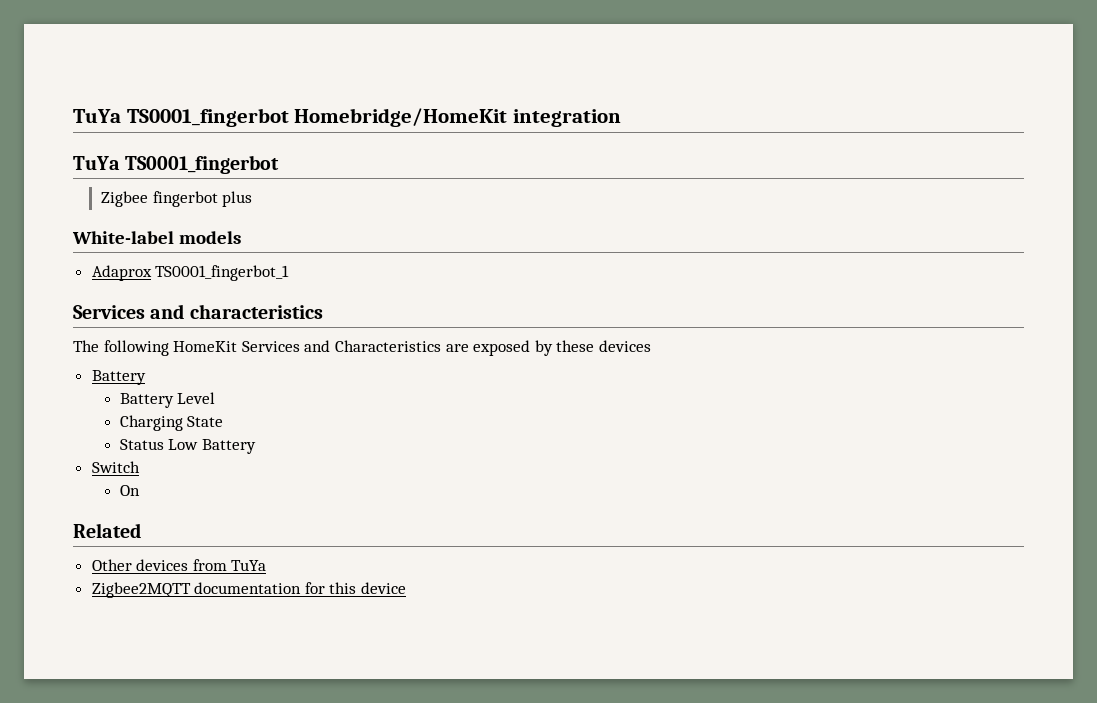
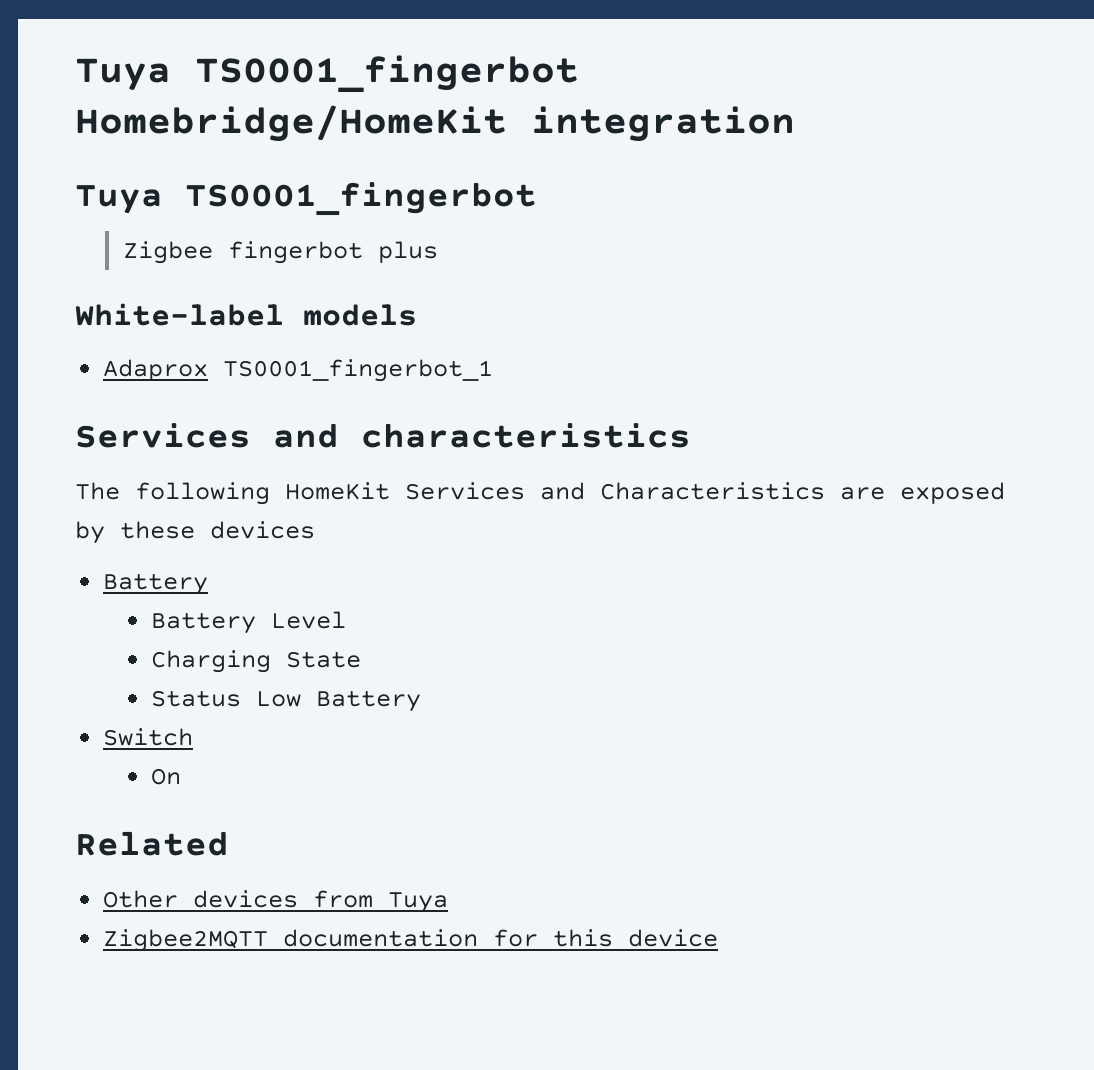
[73,109,121,123] TuYa -> [75,58,171,91] Tuya
[73,156,120,170] TuYa -> [75,185,163,214] Tuya
[231,560,267,571] TuYa -> [388,892,449,913] Tuya

